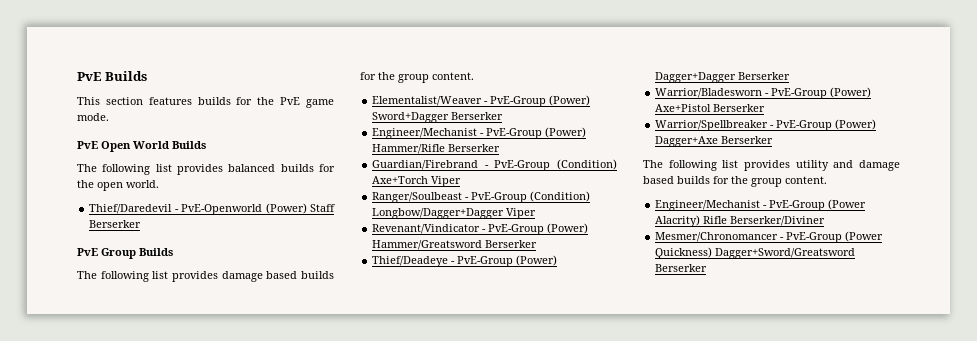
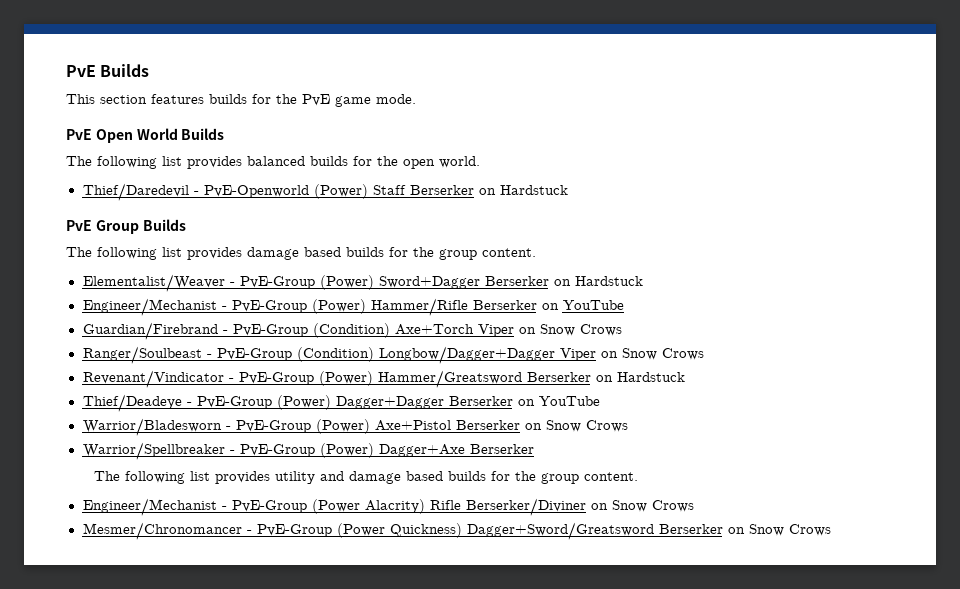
(142, 224) none -> [478,185,568,195] on Hardstuck
(504, 116) none -> [553,276,643,286] on Hardstuck
(501, 148) none -> [541,300,624,310] on YouTube
(462, 181) none -> [518,324,622,336] on Snow Crows
(537, 213) none -> [600,348,704,360] on Snow Crows
(538, 244) none -> [595,372,685,382] on Hardstuck
(791, 76) none -> [517,396,600,406] on YouTube
(766, 108) none -> [524,420,628,432] on Snow Crows
(826, 221) none -> [590,500,694,512] on Snow Crows
(708, 268) none -> [727,524,831,536] on Snow Crows

